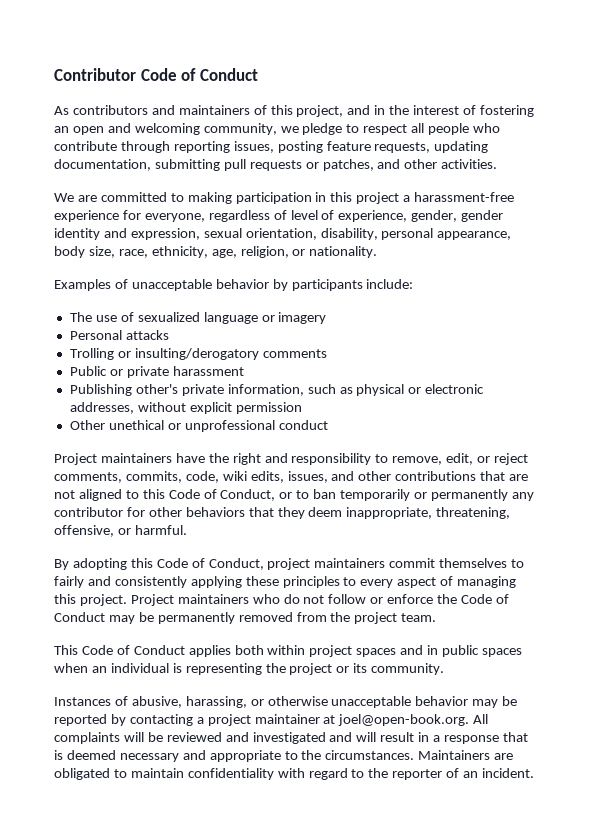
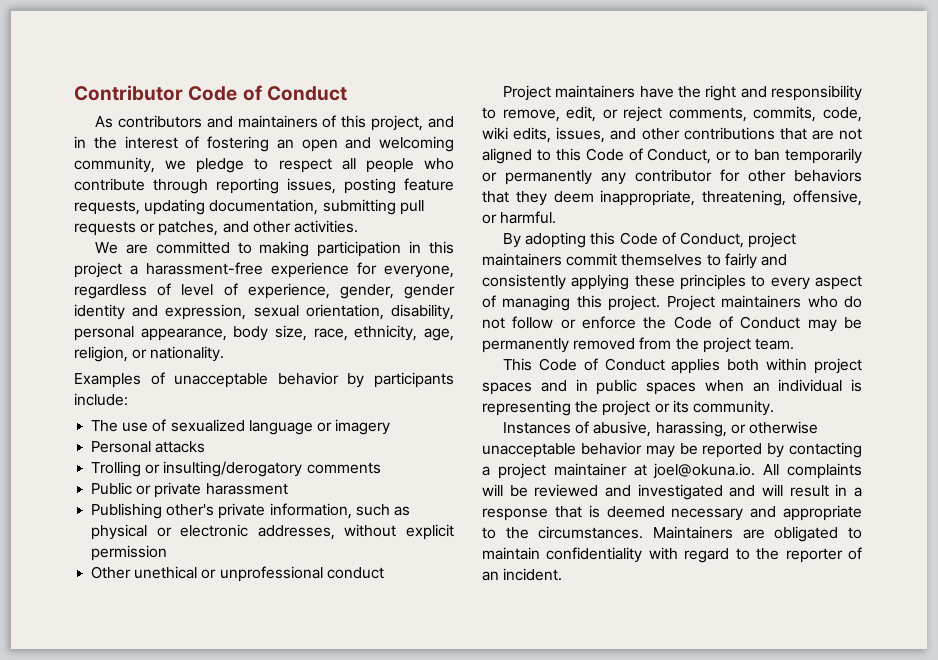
[338,714,470,726] joel@open-book.org. -> [653,463,756,479] joel@okuna.io.

